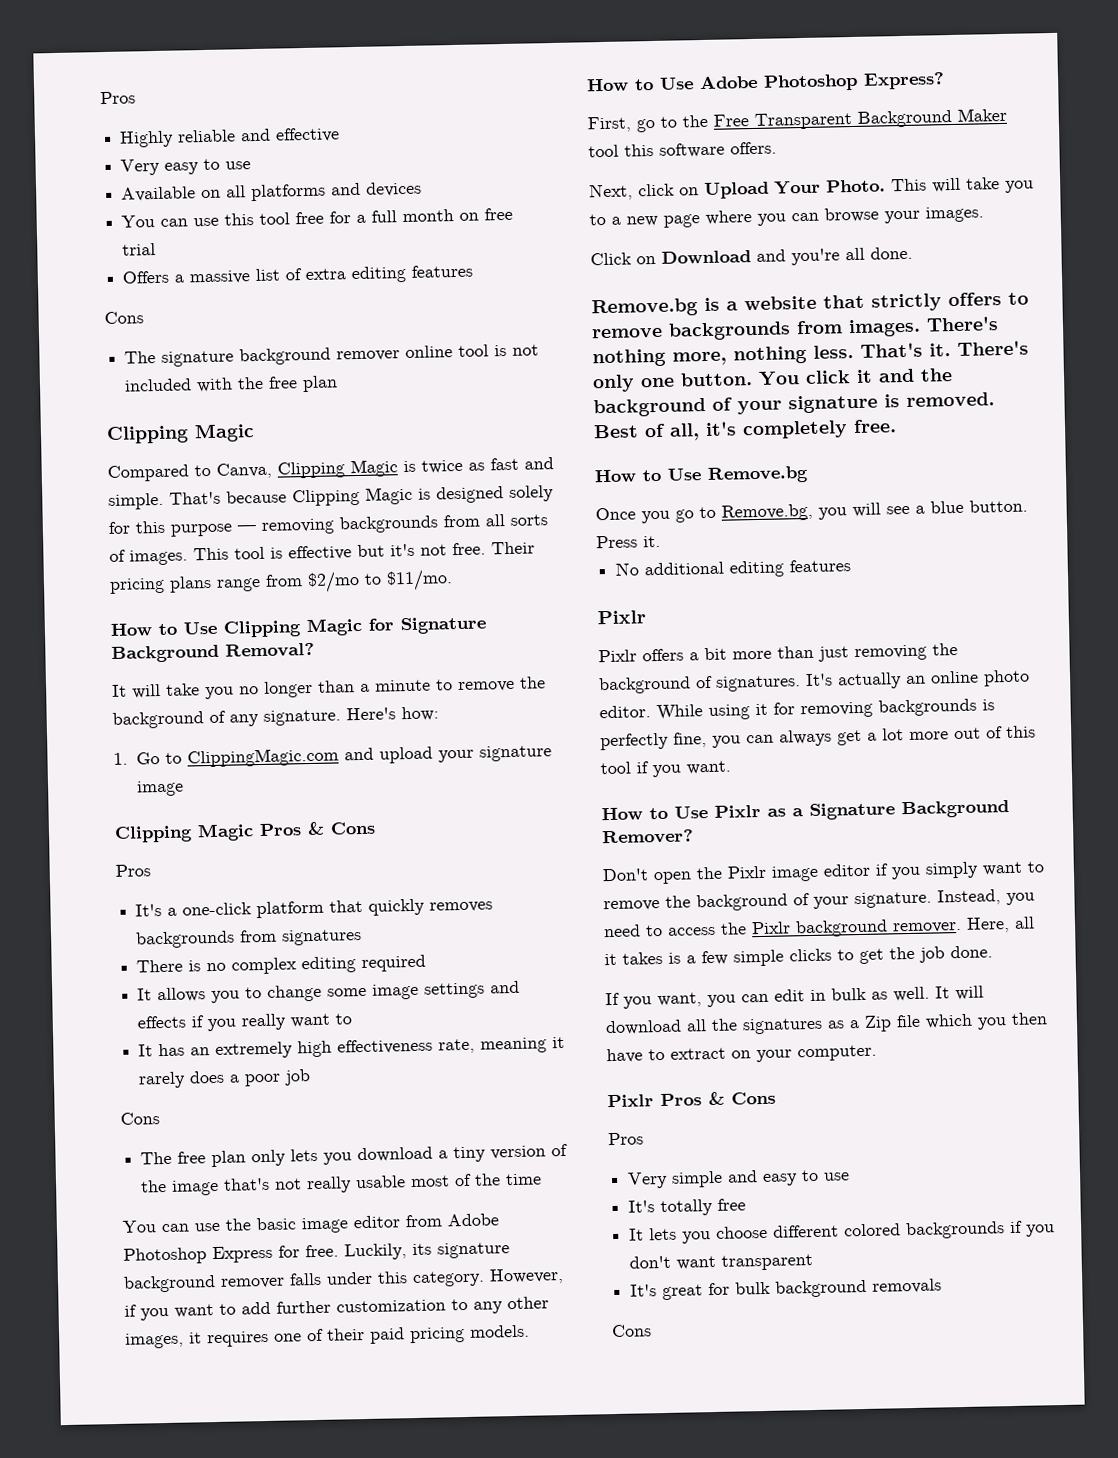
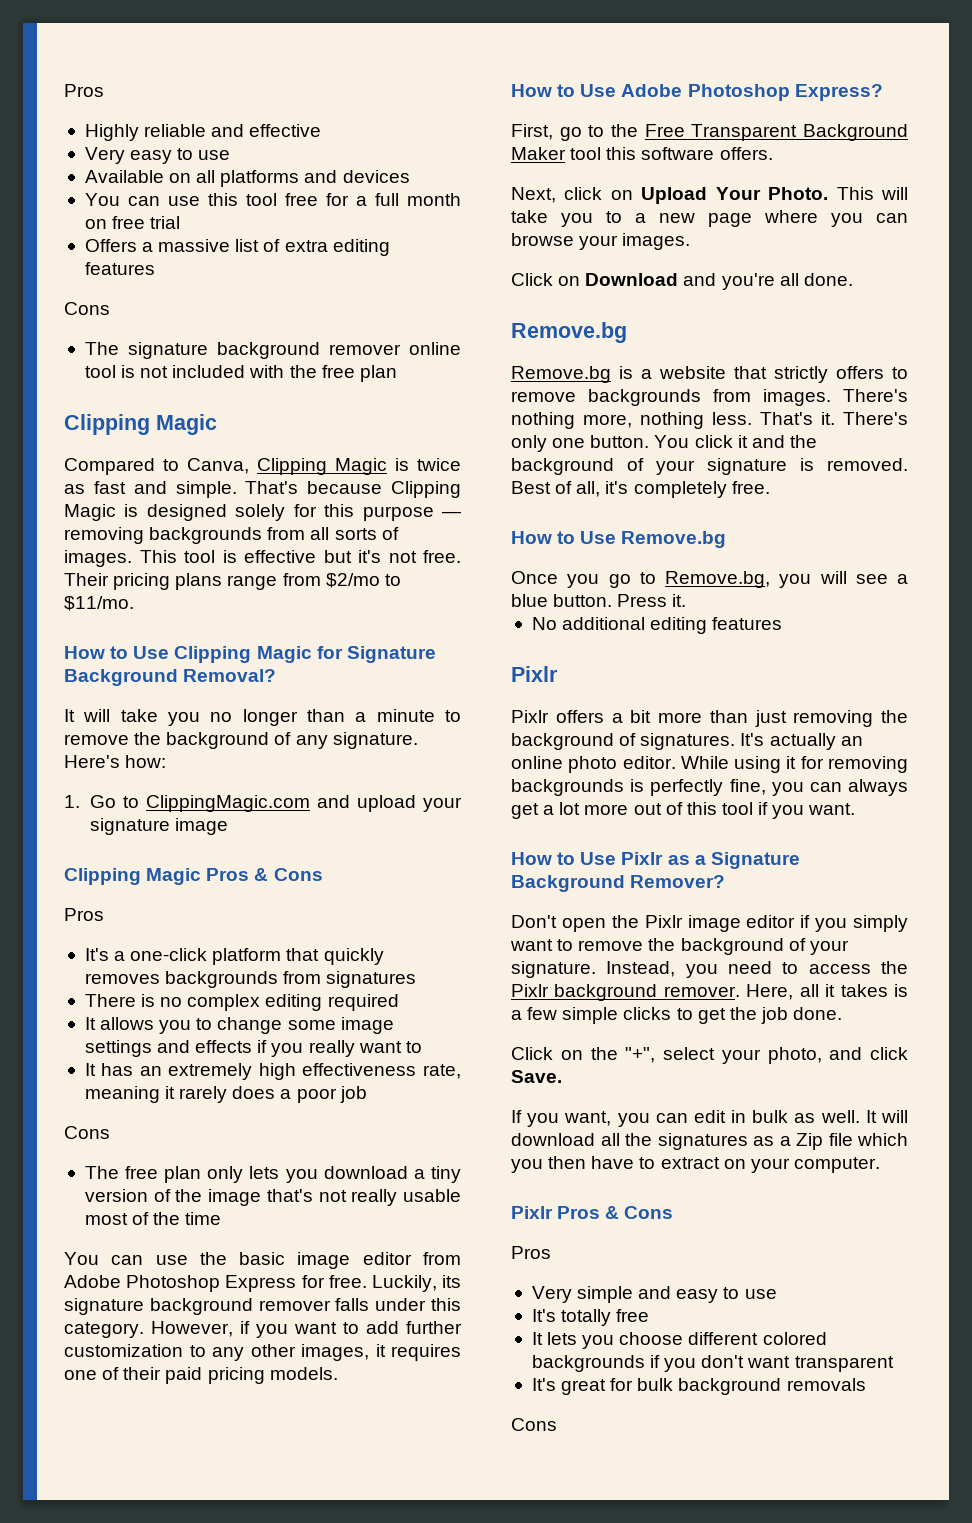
(698, 308) none -> [511,366,611,383] // Remove.bg
(993, 952) none -> [511,1047,908,1064] [511,1070,562,1083] // Click on the "+", select your photo, and click Save.

